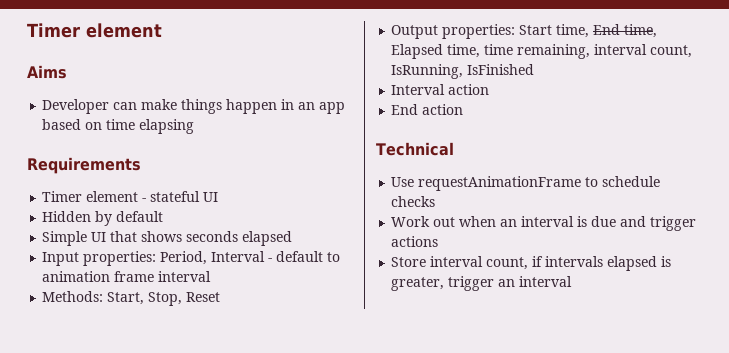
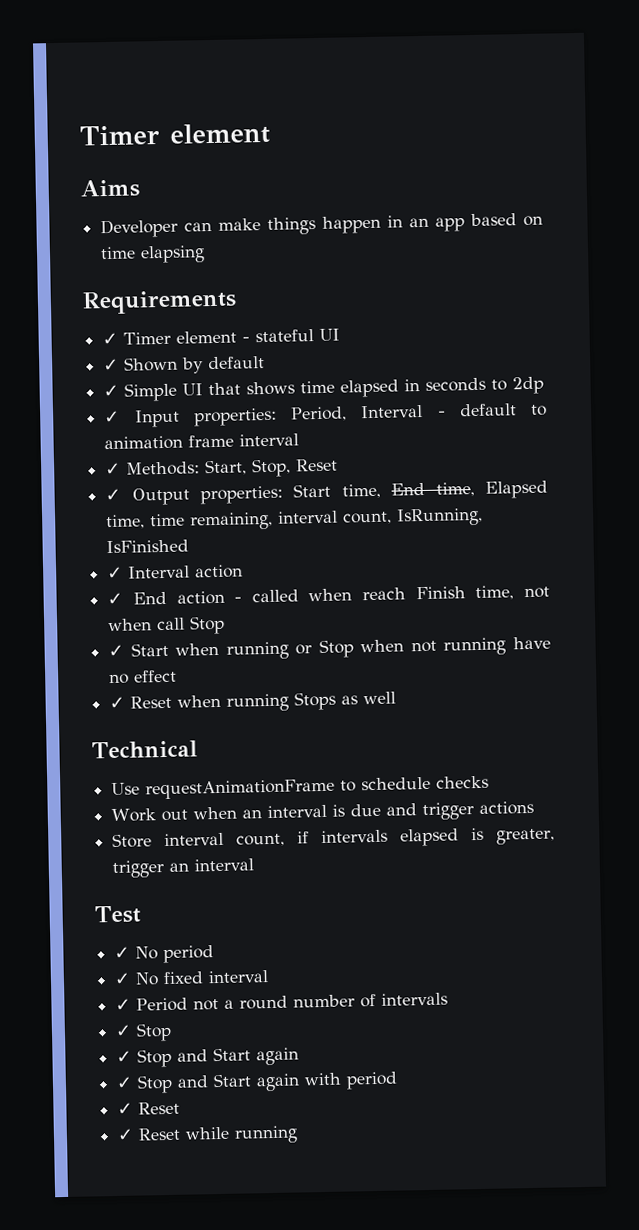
(141, 165) none -> [102,332,119,346] ✓
[42,211,92,222] Hidden -> [103,356,179,372] ✓ Shown
(164, 216) none -> [103,384,120,398] ✓
[186,231,293,246] seconds elapsed // -> [300,376,545,398] [104,410,121,424] time elapsed in seconds to 2dp // ✓
(212, 276) none -> [105,462,122,476] ✓
(221, 297) none -> [105,488,122,502] ✓
(535, 69) none -> [107,566,124,580] ✓
(490, 89) none -> [107,592,124,606] ✓
(464, 109) none -> [234,585,551,603] [108,615,226,635] [108,636,551,660] [109,669,178,685] [109,691,397,712] - called when reach Finish time, not when call Stop // ✓ Start when running or Stop when not running have no effect // ✓ Reset when running Stops as well
(573, 281) none -> [94,905,141,924] [114,945,215,964] [114,970,270,986] [115,992,449,1012] [115,1022,173,1042] [116,1047,300,1068] [116,1071,399,1094] [117,1101,181,1115] [117,1125,299,1144] // Test // ✓ No period // ✓ No fixed interval // ✓ Period not a round number of intervals // ✓ Stop // ✓ Stop and Start again // ✓ Stop and Start again with period // ✓ Reset // ✓ Reset while running

